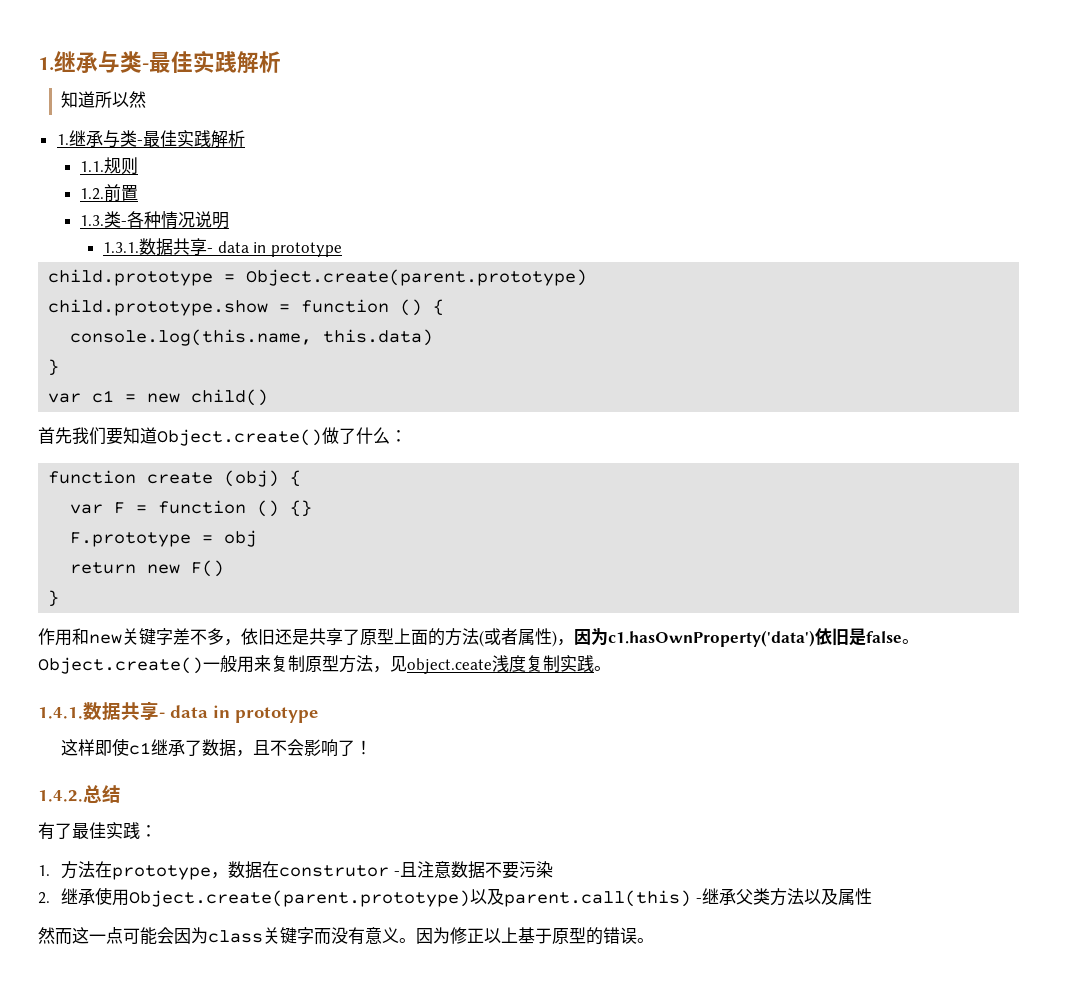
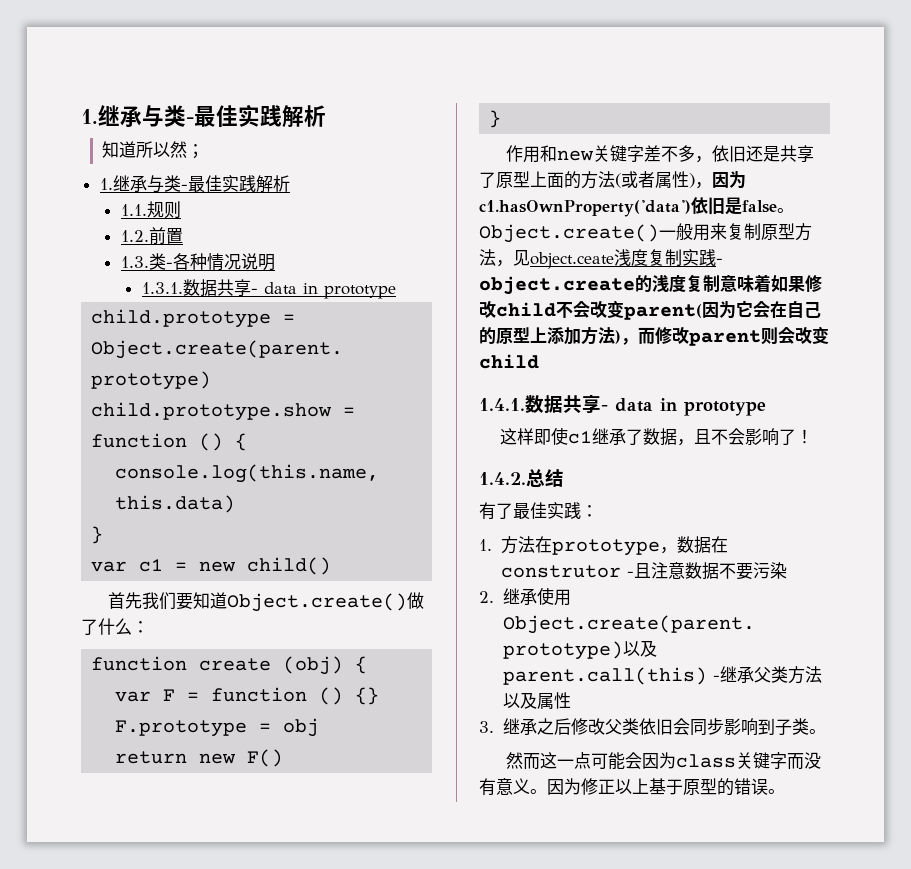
(147, 99) none -> [186,144,204,159] ；
[594,666,611,671] 。 -> [716,258,723,264] [479,274,822,295] [479,300,821,320] [479,326,829,346] [479,354,539,369] - object.create的浅度复制意味着如果修改child不会改变parent(因为它会在自己的原型上添加方法)，而修改parent则会改变child
(872, 896) none -> [479,718,826,736] // 3.继承之后修改父类依旧会同步影响到子类。

